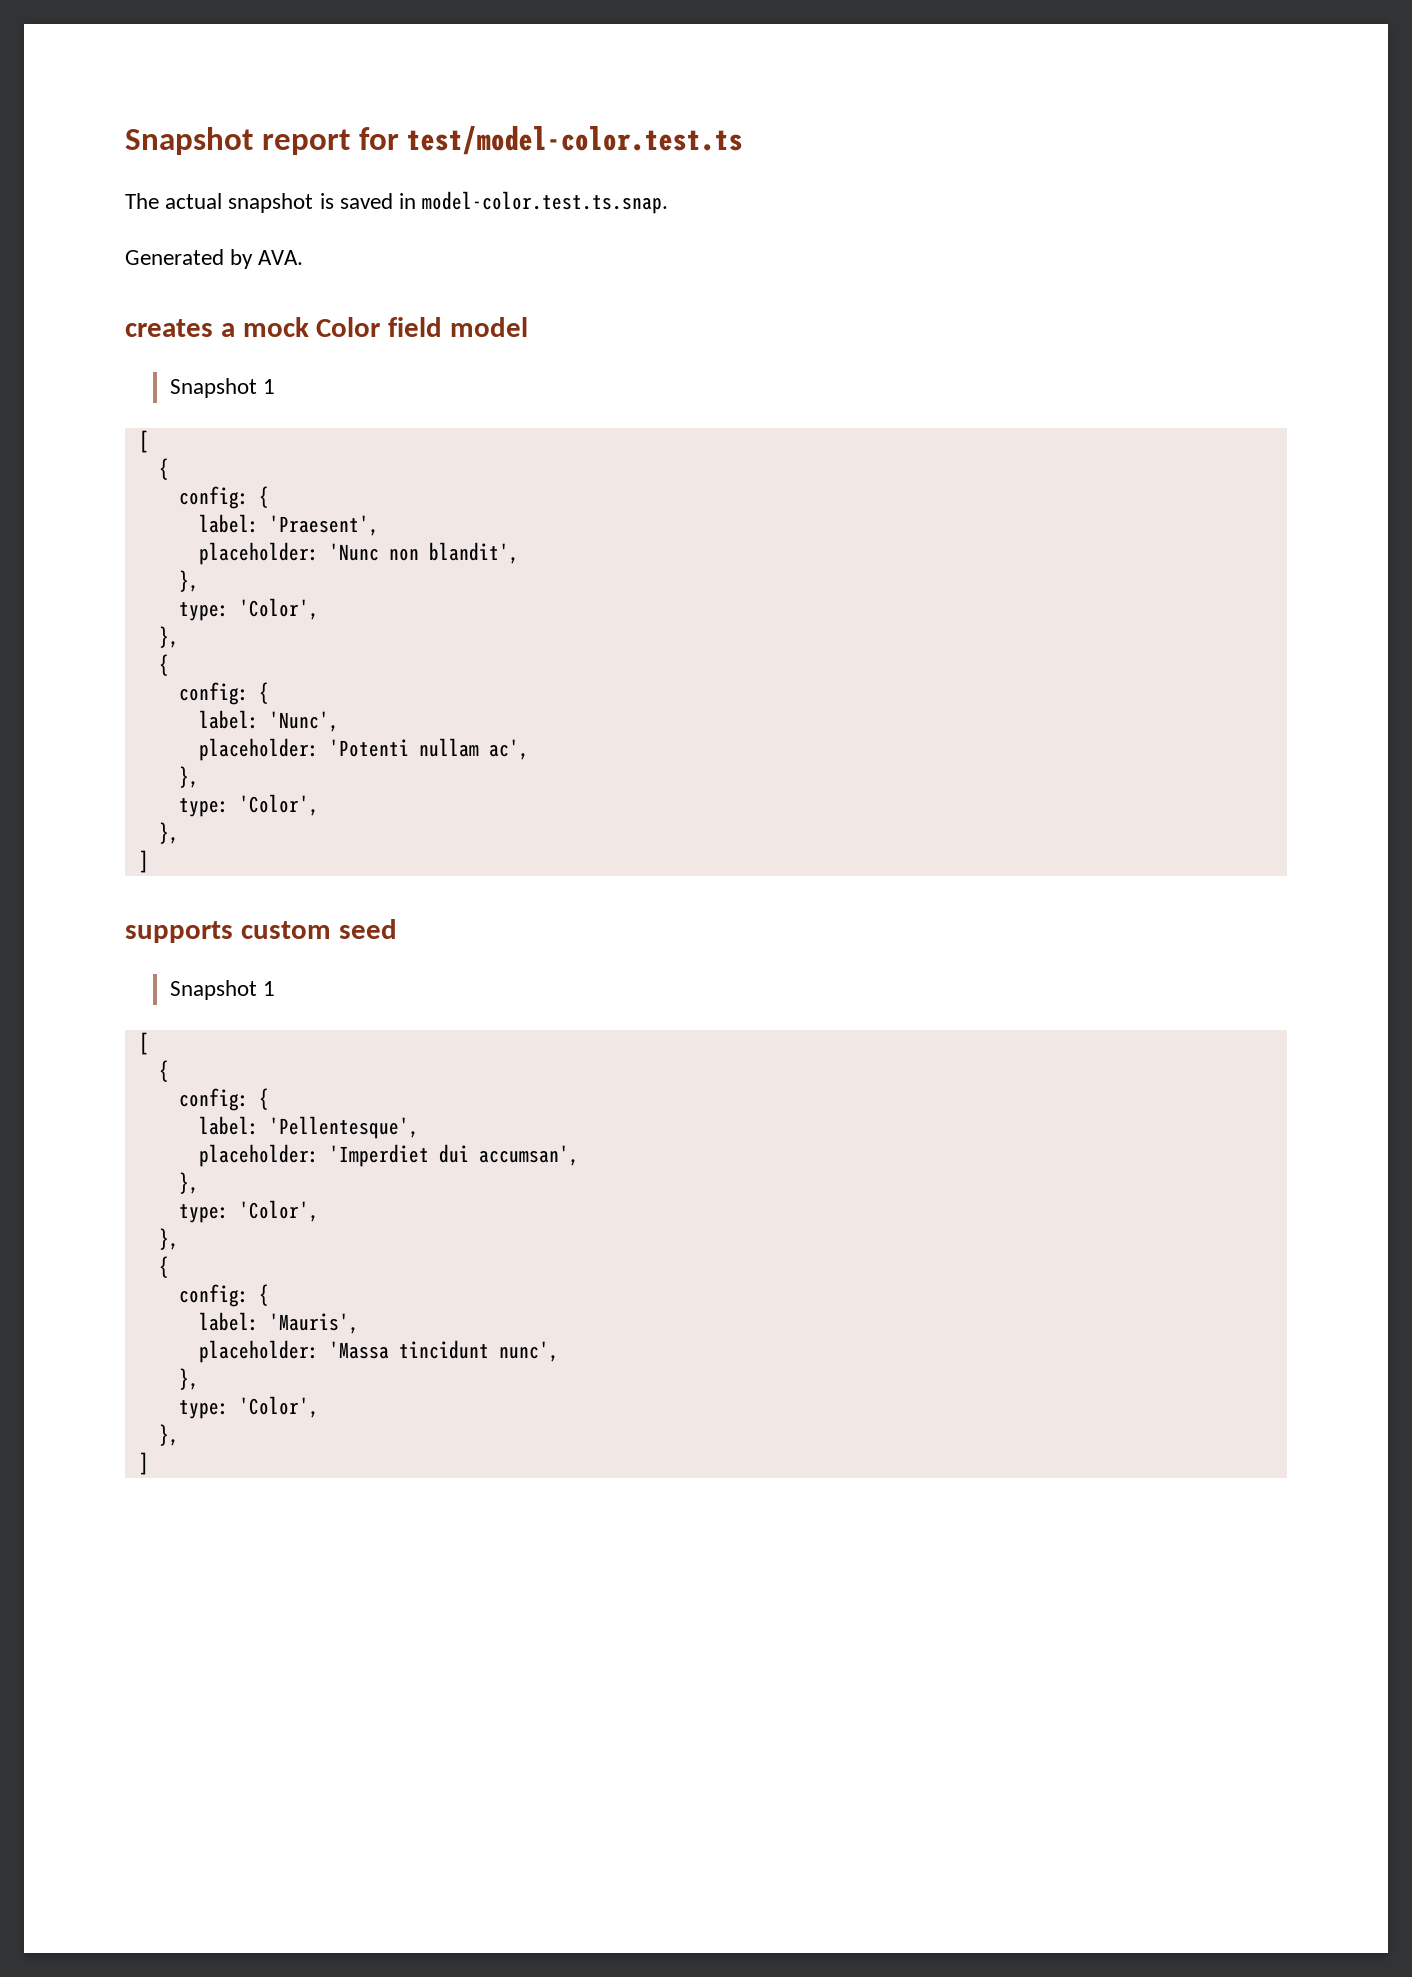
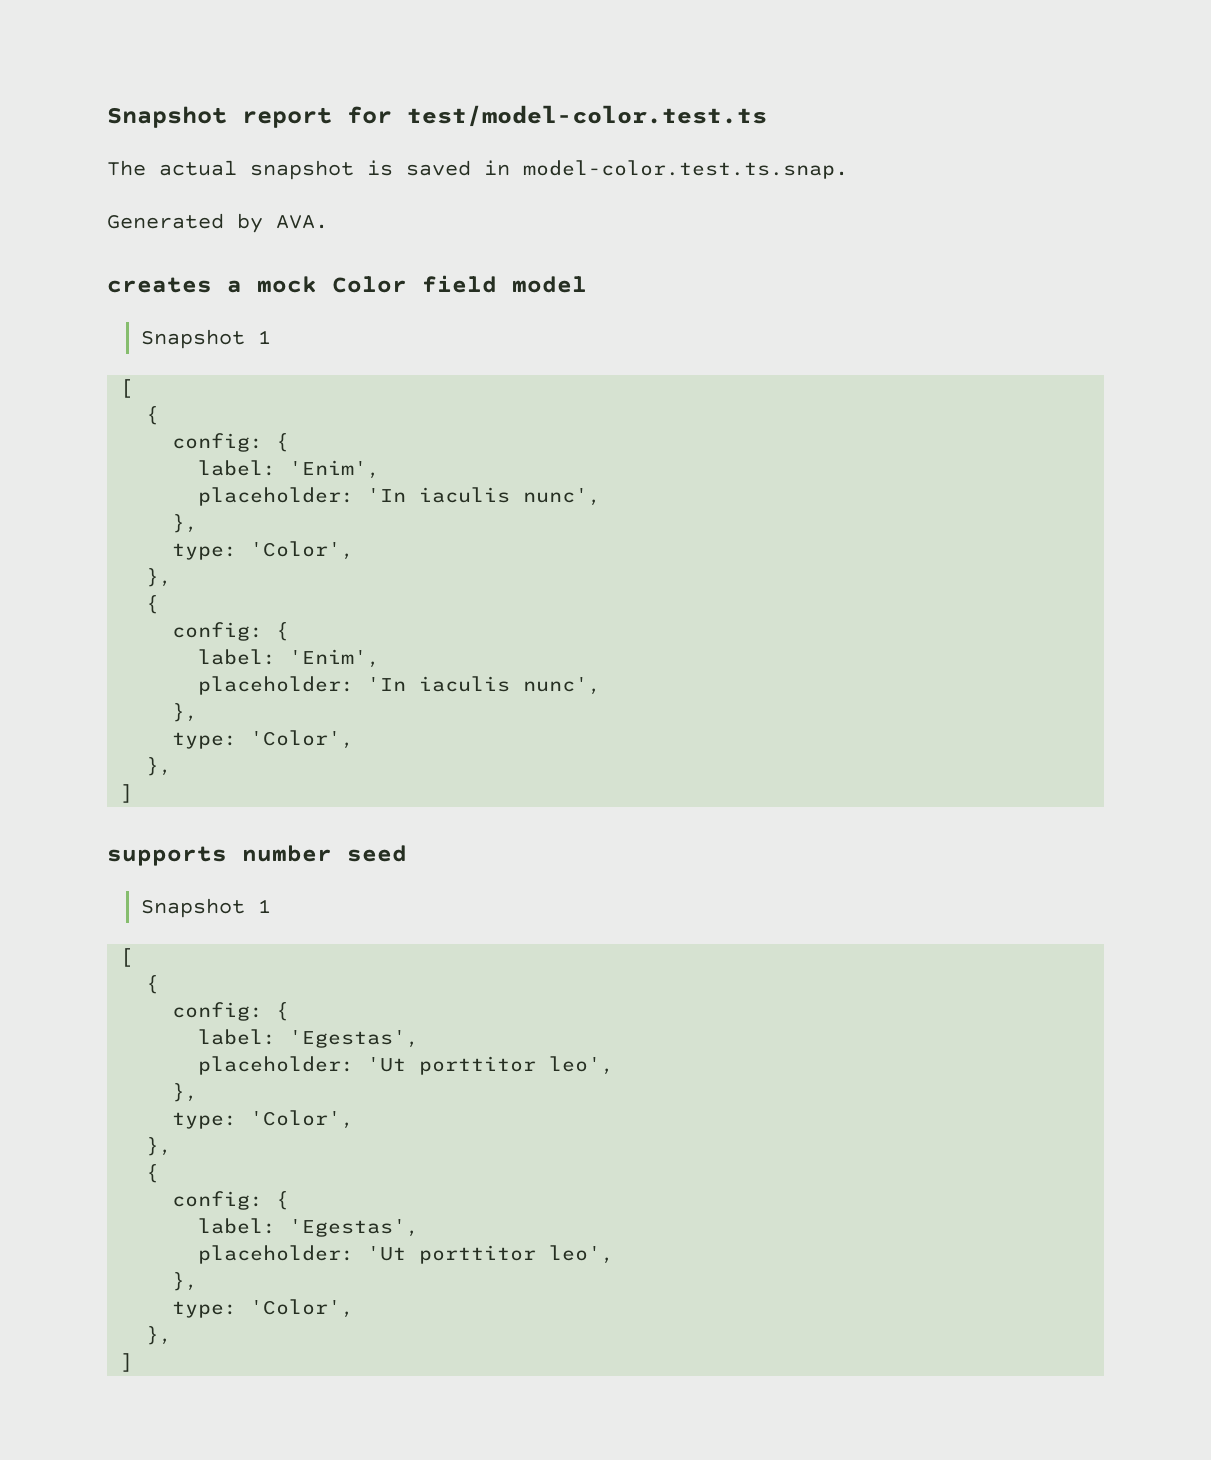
[268,515,379,536] [198,542,519,565] [178,570,199,592] [178,598,319,621] [158,626,179,648] [158,654,169,676] [178,682,269,705] [198,710,339,732] [198,738,529,761] 'Praesent', // placeholder: 'Nunc non blandit', // }, // type: 'Color', // }, // { // config: { // label: 'Nunc', // placeholder: 'Potenti nullam ac', -> [289,460,381,479] [198,487,602,506] [172,514,199,533] [172,541,355,560] [146,568,173,587] [146,595,160,614] [172,622,290,641] [198,649,381,668] [198,676,602,695] 'Enim', // placeholder: 'In iaculis nunc', // }, // type: 'Color', // }, // { // config: { // label: 'Enim', // placeholder: 'In iaculis nunc',
[240,921,331,939] custom -> [242,845,332,862] number
[268,1116,419,1139] [198,1144,579,1167] [178,1172,199,1194] [178,1200,319,1223] [158,1228,179,1250] [158,1256,169,1278] [178,1284,269,1307] [198,1312,359,1334] [198,1340,559,1363] 'Pellentesque', // placeholder: 'Imperdiet dui accumsan', // }, // type: 'Color', // }, // { // config: { // label: 'Mauris', // placeholder: 'Massa tincidunt nunc', -> [289,1030,420,1048] [198,1056,615,1075] [172,1083,199,1102] [172,1110,355,1129] [146,1137,173,1156] [146,1164,160,1183] [172,1191,290,1210] [198,1218,420,1237] [198,1245,615,1264] 'Egestas', // placeholder: 'Ut porttitor leo', // }, // type: 'Color', // }, // { // config: { // label: 'Egestas', // placeholder: 'Ut porttitor leo',

